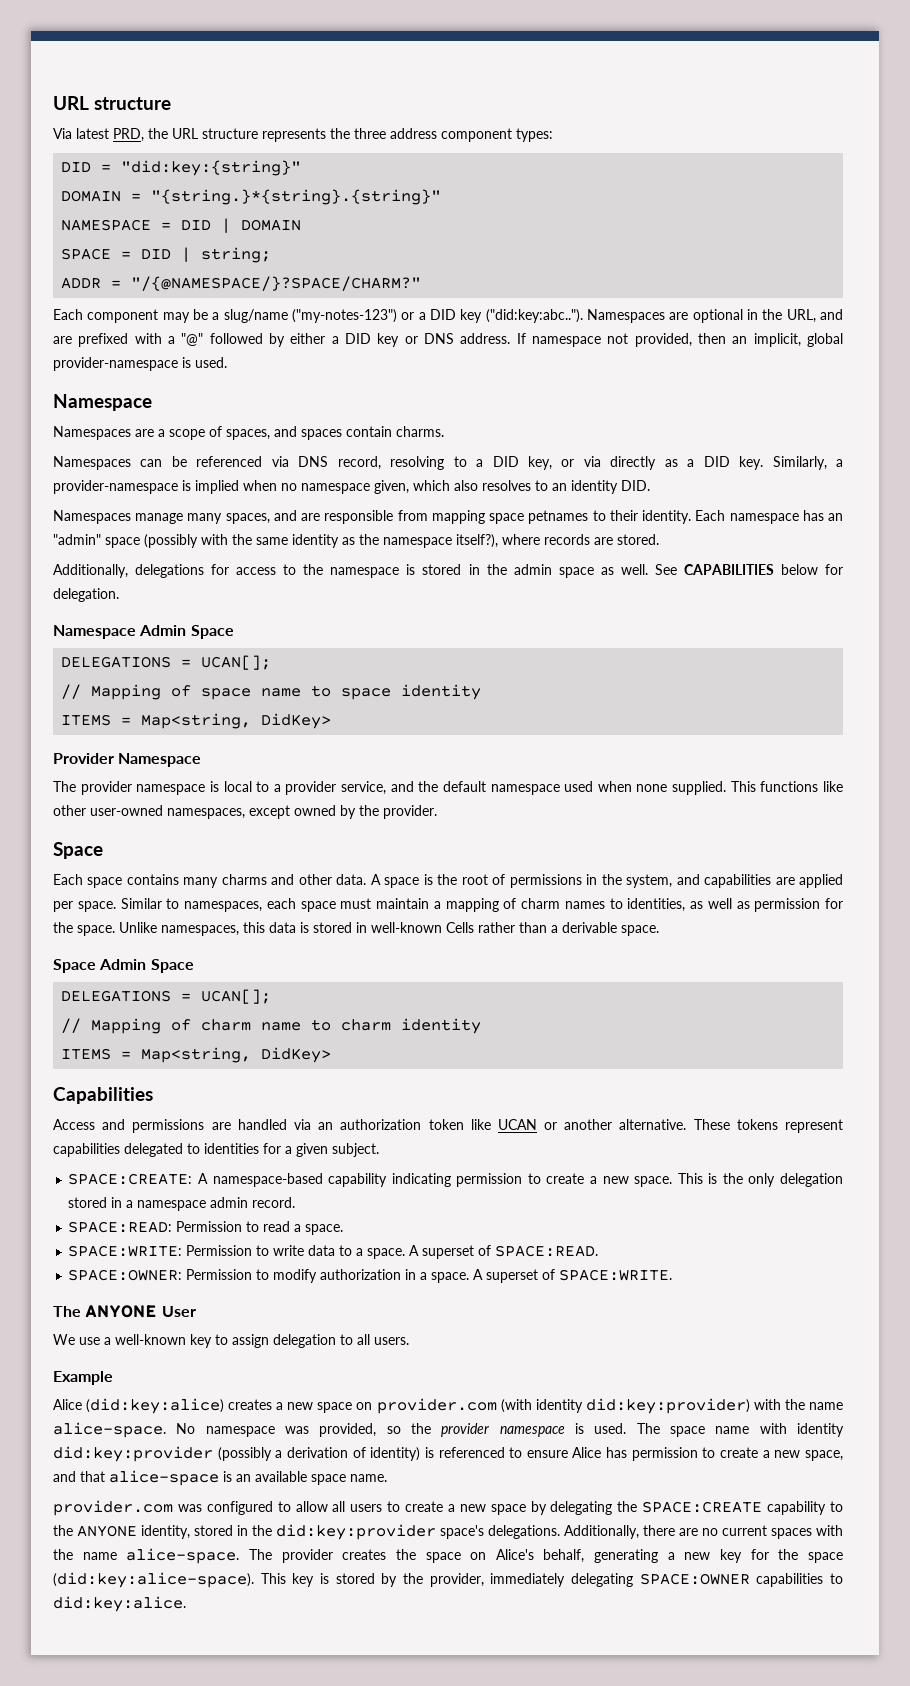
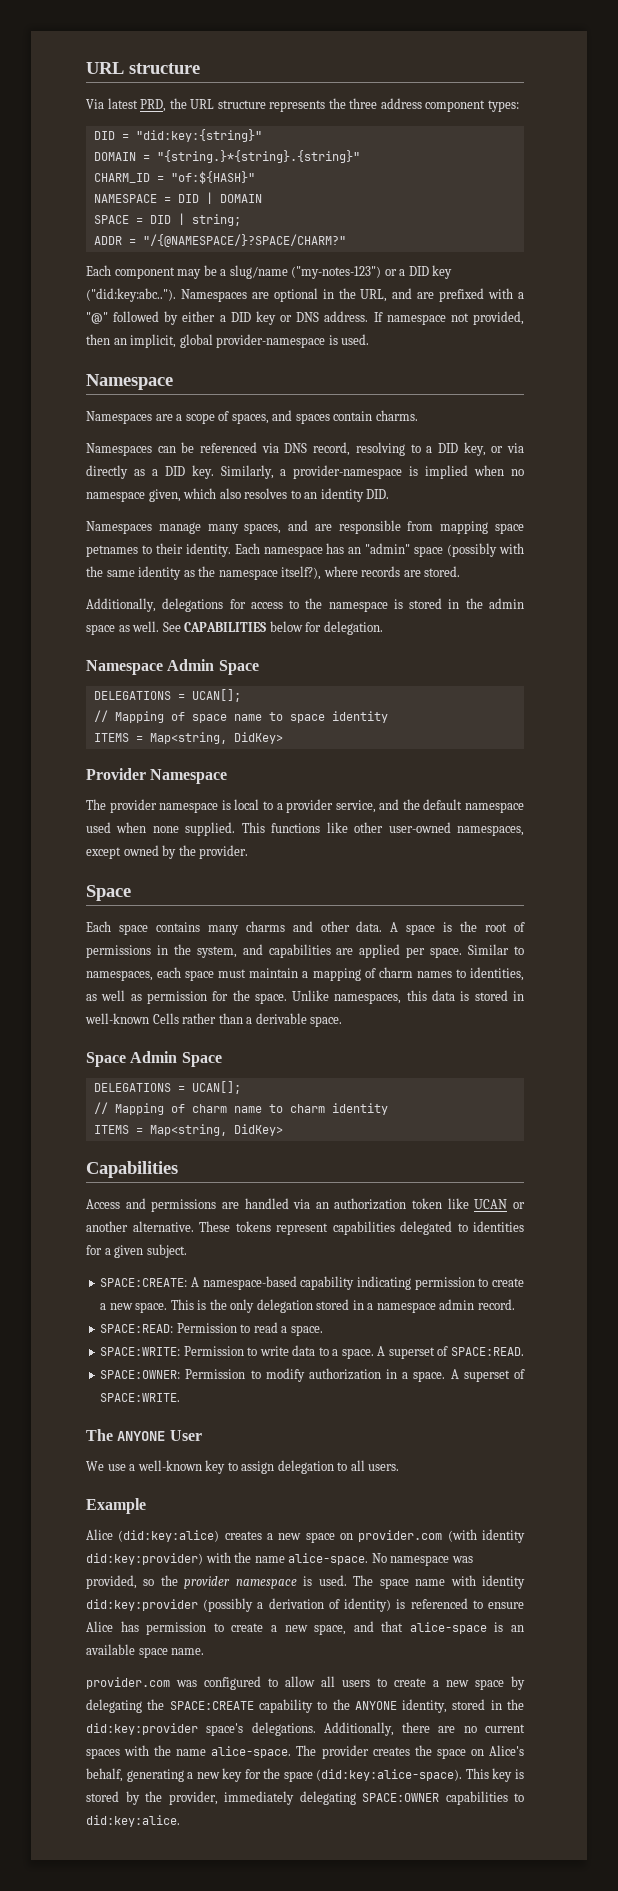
(442, 197) none -> [93,171,255,184] // CHARM_ID = "of:${HASH}"

